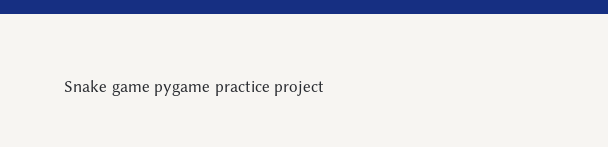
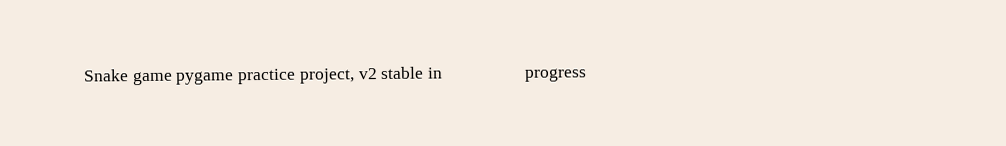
[274,81,325,96] project -> [298,66,587,84] project, v2 stable in progress

